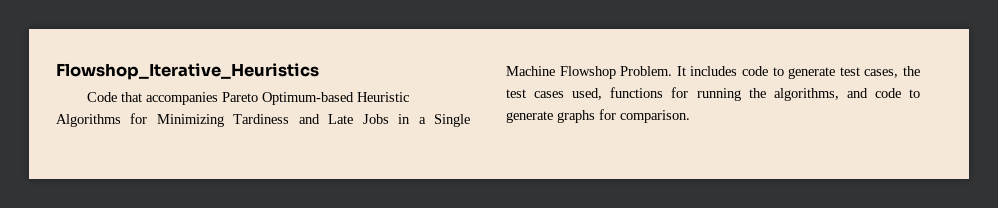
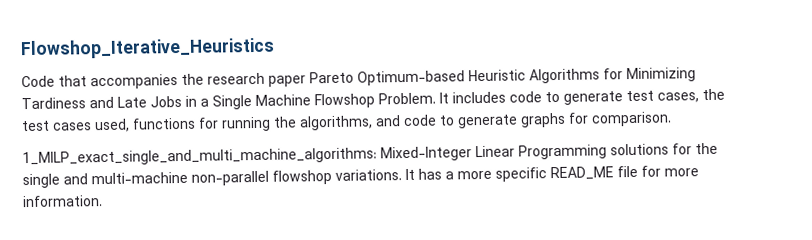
(218, 98) none -> [181,72,306,87] the research paper
(690, 116) none -> [22,142,718,167] [22,165,699,189] [22,195,103,208] // 1_MILP_exact_single_and_multi_machine_algorithms: Mixed-Integer Linear Programming solutions for the single and multi-machine non-parallel flowshop variations. It has a more specific READ_ME file for more information.

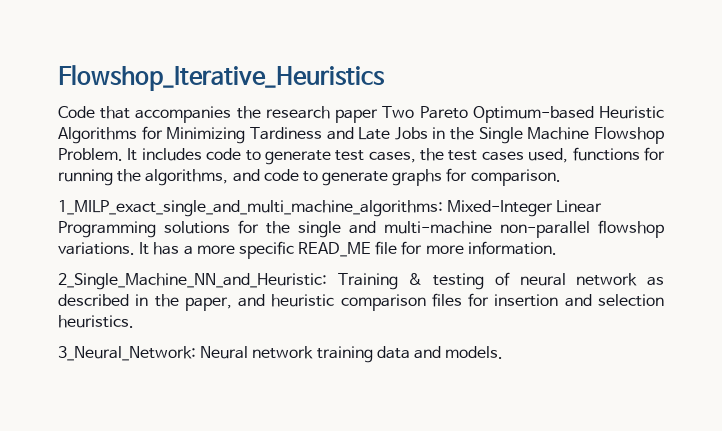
(306, 81) none -> [382,106,415,118] Two
[200,98,209,107] a -> [450,127,475,140] the
(103, 201) none -> [58,272,664,290] [58,293,664,311] [58,315,134,328] [58,346,504,363] // 2_Single_Machine_NN_and_Heuristic: Training & testing of neural network as described in the paper, and heuristic comparison files for insertion and selection heuristics. // 3_Neural_Network: Neural network training data and models.

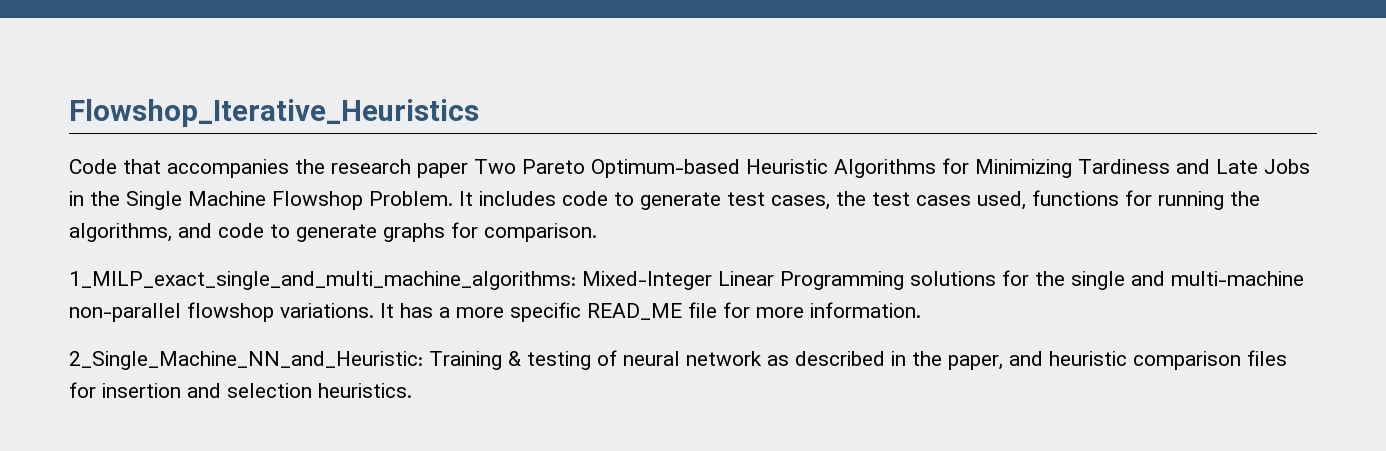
[58,346,504,363] // 3_Neural_Network: Neural network training data and models. -> (412, 390) none

